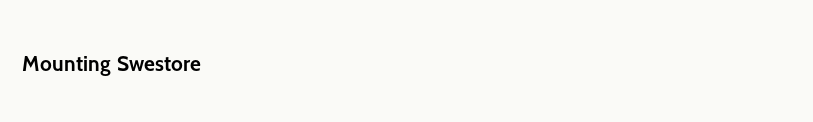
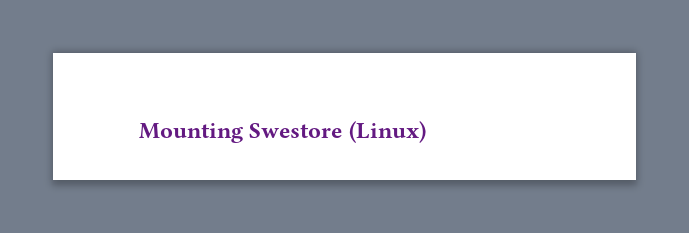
(201, 63) none -> [348,121,426,143] (Linux)

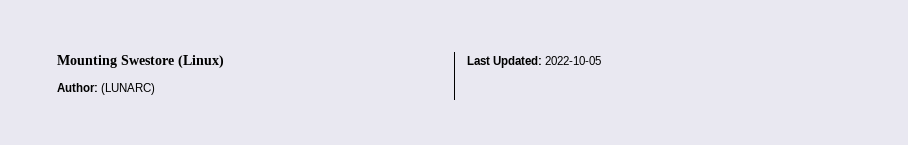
(426, 132) none -> [57,83,156,95] [467,56,602,68] // Author: (LUNARC) // Last Updated: 2022-10-05

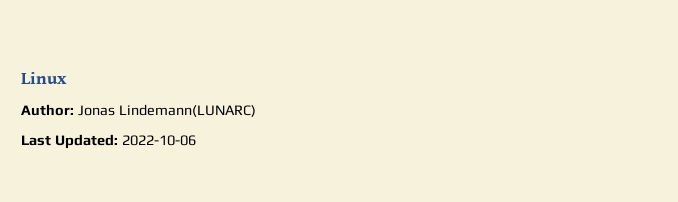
[57,55,224,68] Mounting Swestore (Linux) -> [21,72,67,84] Linux
[101,83,156,95] (LUNARC) -> [77,104,256,117] Jonas Lindemann(LUNARC)
[545,56,602,65] 2022-10-05 -> [121,135,196,146] 2022-10-06

